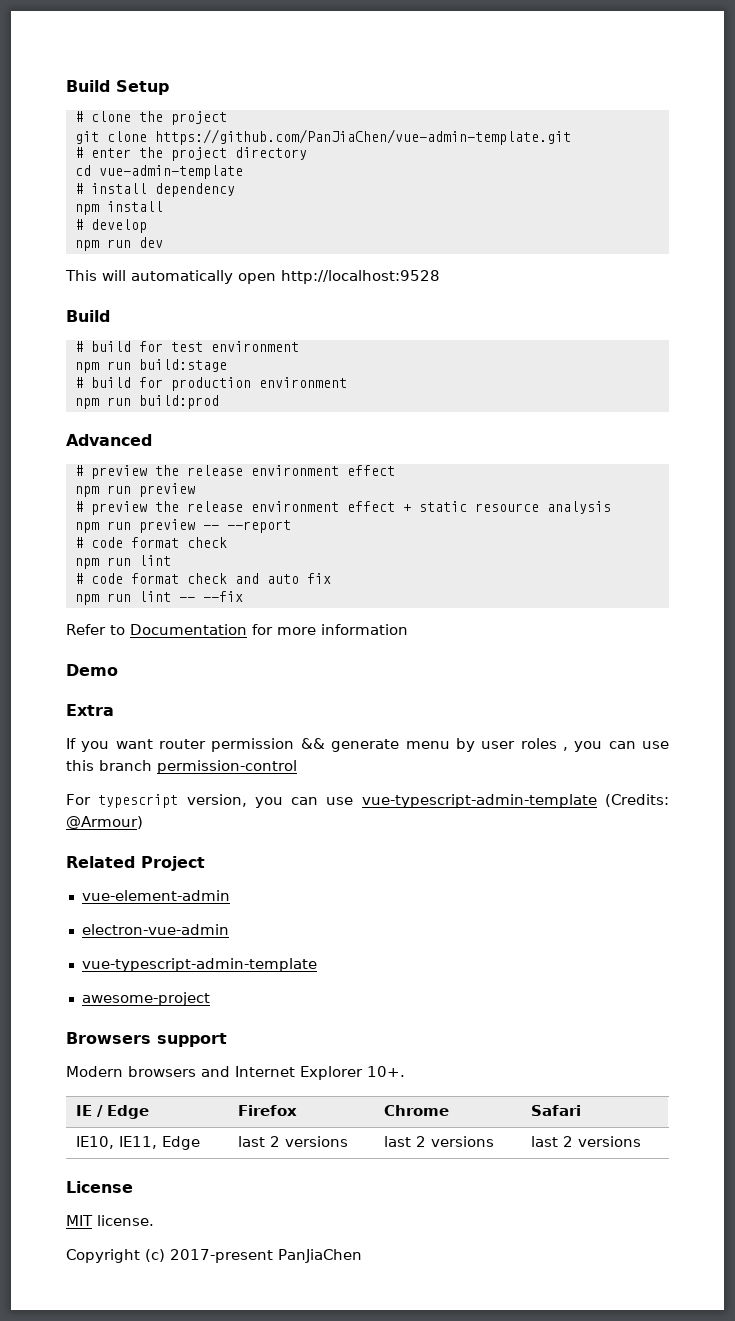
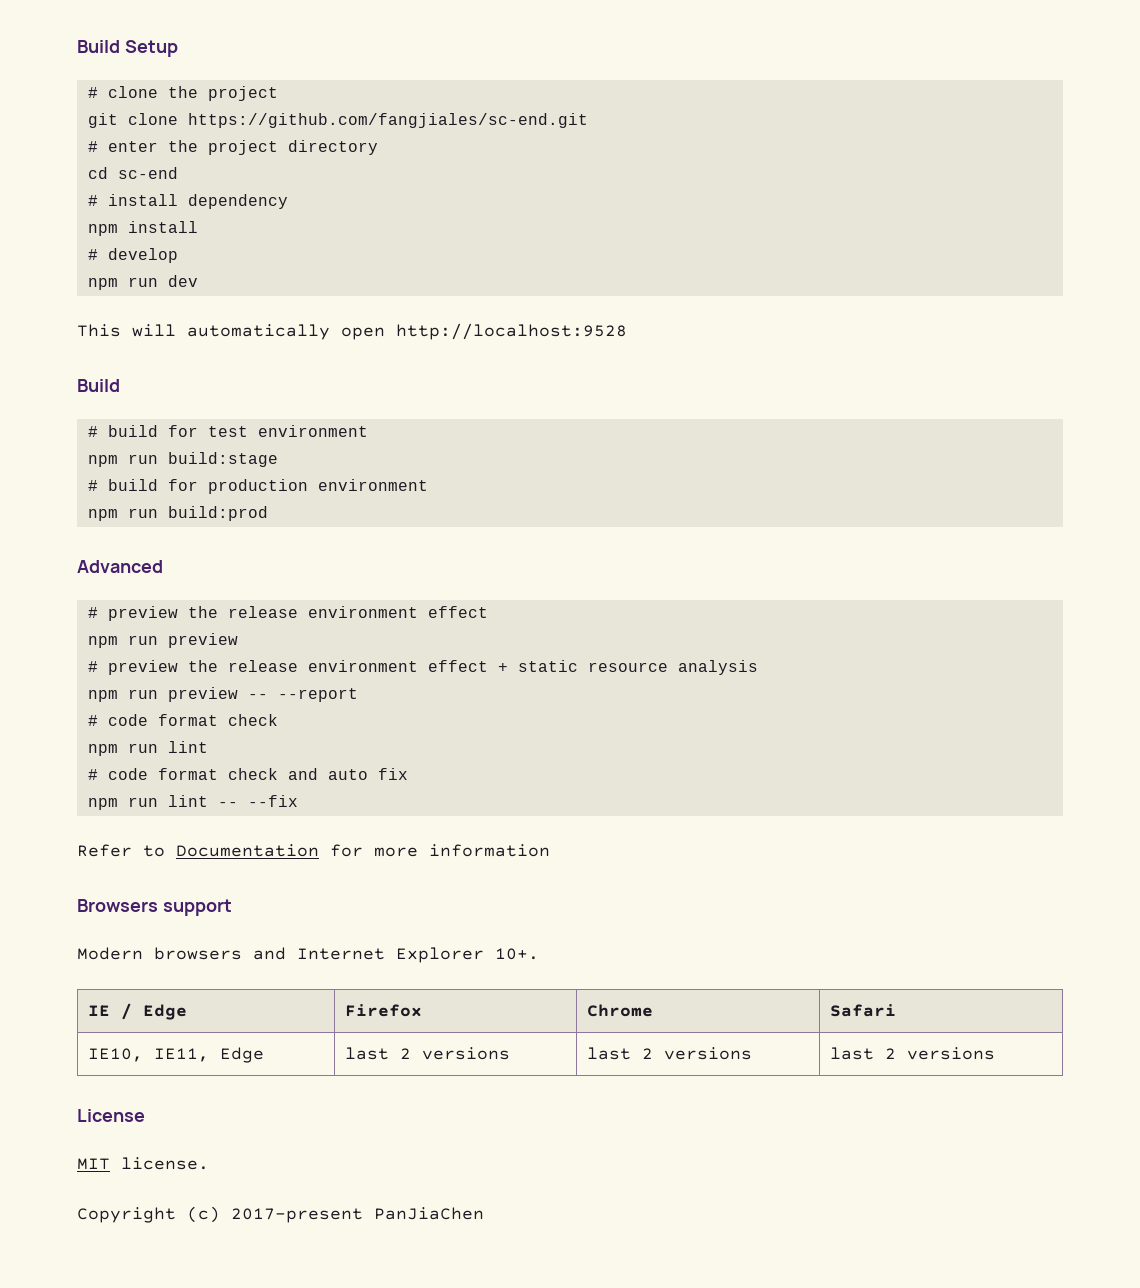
[154,129,571,145] https://github.com/PanJiaChen/vue-admin-template.git -> [187,113,588,128] https://github.com/fangjiales/sc-end.git
[98,165,243,179] vue-admin-template -> [117,167,178,179] sc-end
[66,664,118,676] [66,704,114,716] [66,738,669,752] [66,760,297,774] [66,794,669,808] [66,816,143,829] [66,856,205,871] [81,890,230,901] [81,924,229,935] [81,958,317,972] [81,992,210,1006] // Demo // Extra // If you want router permission && generate menu by user roles , you can use this branch permission-control // For typescript version, you can use vue-typescript-admin-template (Credits: @Armour) // Related Project // vue-element-admin // electron-vue-admin // vue-typescript-admin-template // awesome-project -> (550, 850) none

